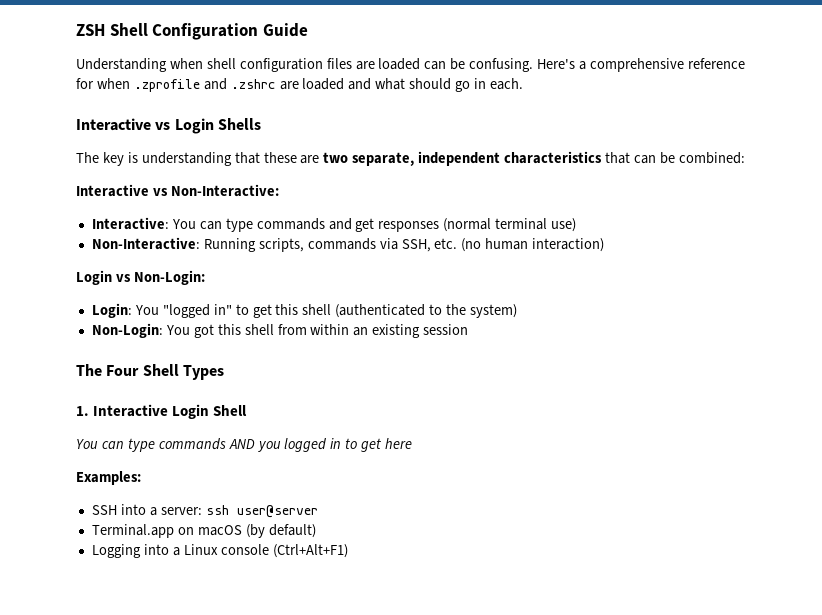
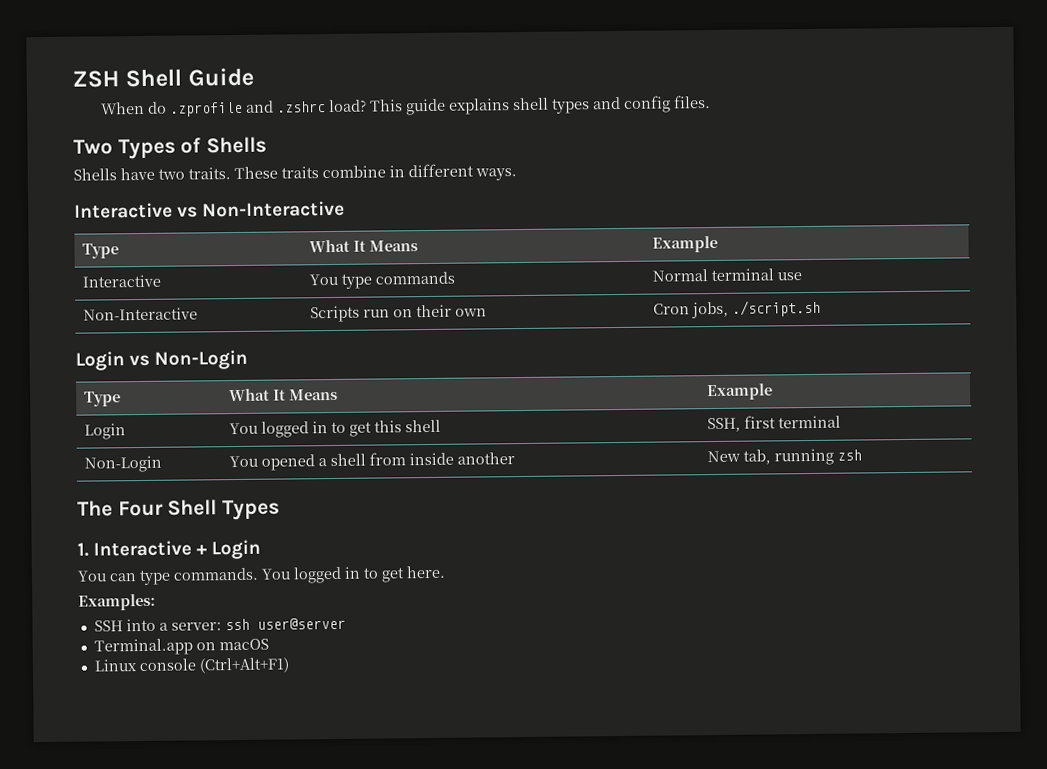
[152,23,259,40] Configuration -> (183, 78) none
[76,58,745,72] [76,78,523,92] [76,118,261,134] [76,151,745,166] [76,184,279,197] [91,217,577,232] [91,237,605,252] [76,270,205,285] [91,303,518,318] [91,323,469,338] Understanding when shell configuration files are loaded can be confusing. Here's a comprehensive reference for when .zprofile and .zshrc are loaded and what should go in each. // Interactive vs Login Shells // The key is understanding that these are two separate, independent characteristics that can be combined: // Interactive vs Non-Interactive: // Interactive: You can type commands and get responses (normal terminal use) // Non-Interactive: Running scripts, commands via SSH, etc. (no human interaction) // Login vs Non-Login: // Login: You "logged in" to get this shell (authenticated to the system) // Non-Login: You got this shell from within an existing session -> [100,95,711,117] [73,136,268,160] [73,163,517,181] [74,200,346,219] [81,243,119,259] [308,239,418,253] [651,235,718,253] [81,274,161,288] [308,271,455,289] [651,268,802,282] [82,307,198,321] [309,304,487,323] [652,299,821,319] [75,349,249,371] [83,391,121,407] [228,388,338,402] [706,383,773,401] [83,423,126,440] [228,419,441,438] [706,415,841,433] [83,455,162,473] [228,452,515,471] [706,448,862,466] When do .zprofile and .zshrc load? This guide explains shell types and config files. // Two Types of Shells // Shells have two traits. These traits combine in different ways. // Interactive vs Non-Interactive // Type | What It Means | Example // Interactive | You type commands | Normal terminal use // Non-Interactive | Scripts run on their own | Cron jobs, ./script.sh // Login vs Non-Login // Type | What It Means | Example // Login | You logged in to get this shell | SSH, first terminal // Non-Login | You opened a shell from inside another | New tab, running zsh
[172,404,248,419] [76,438,413,452] Login Shell // You can type commands AND you logged in to get here -> [196,539,262,560] [77,565,446,586] + Login // You can type commands. You logged in to get here.
[245,524,316,538] [91,544,180,558] (by default) // Logging into a -> (269, 644) //

